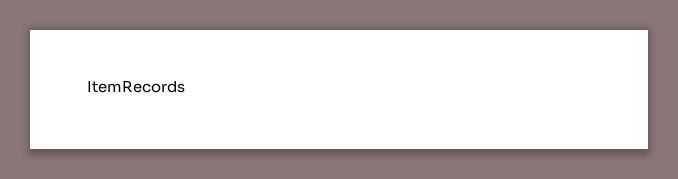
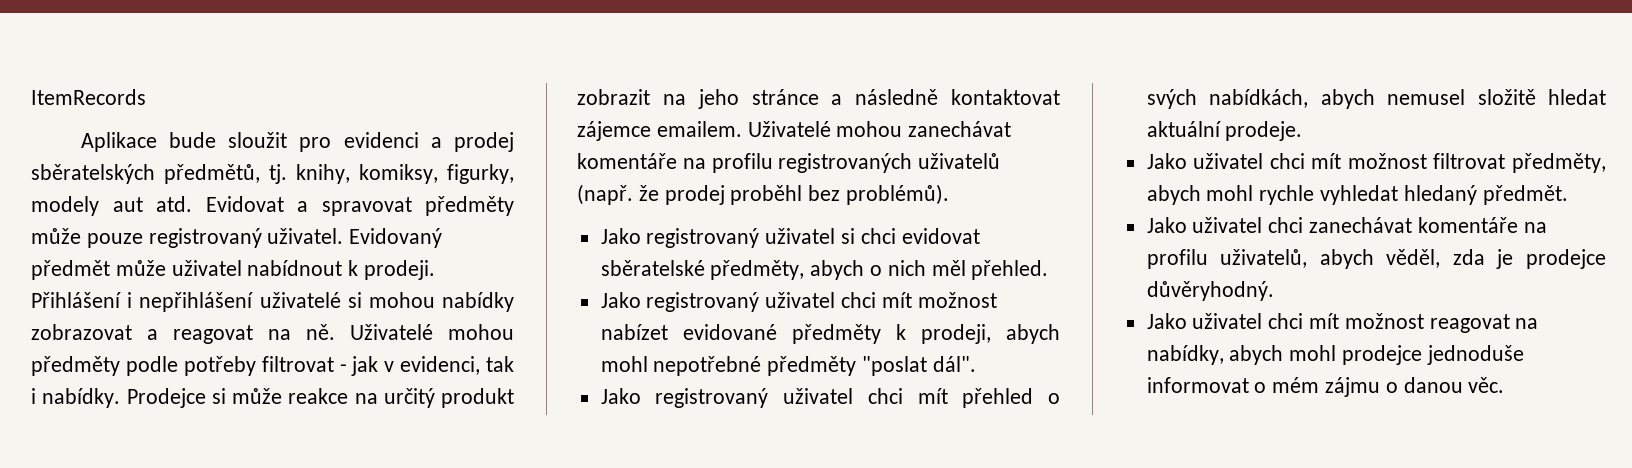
(185, 87) none -> [80,132,514,152] [31,164,514,184] [31,196,514,216] [31,228,443,248] [31,260,436,280] [31,292,514,312] [31,324,514,344] [31,356,514,376] [31,388,514,408] [577,89,1060,109] [577,121,1012,141] [577,153,1001,173] [577,184,950,205] [600,228,980,248] [600,260,1049,280] [600,292,997,312] [600,324,1060,344] [600,356,976,376] [600,388,1060,408] [1146,89,1606,109] [1146,121,1303,141] [1146,153,1606,173] [1146,185,1568,205] [1146,217,1547,233] [1146,249,1606,269] [1146,281,1274,301] [1146,313,1539,333] [1146,345,1524,365] [1146,377,1505,397] // Aplikace bude sloužit pro evidenci a prodej sběratelských předmětů, tj. knihy, komiksy, figurky, modely aut atd. Evidovat a spravovat předměty může pouze registrovaný uživatel. Evidovaný předmět může uživatel nabídnout k prodeji. Přihlášení i nepřihlášení uživatelé si mohou nabídky zobrazovat a reagovat na ně. Uživatelé mohou předměty podle potřeby filtrovat - jak v evidenci, tak i nabídky. Prodejce si může reakce na určitý produkt zobrazit na jeho stránce a následně kontaktovat zájemce emailem. Uživatelé mohou zanechávat komentáře na profilu registrovaných uživatelů (např. že prodej proběhl bez problémů). // Jako registrovaný uživatel si chci evidovat sběratelské předměty, abych o nich měl přehled. // Jako registrovaný uživatel chci mít možnost nabízet evidované předměty k prodeji, abych mohl nepotřebné předměty "poslat dál". // Jako registrovaný uživatel chci mít přehled o svých nabídkách, abych nemusel složitě hledat aktuální prodeje. // Jako uživatel chci mít možnost filtrovat předměty, abych mohl rychle vyhledat hledaný předmět. // Jako uživatel chci zanechávat komentáře na profilu uživatelů, abych věděl, zda je prodejce důvěryhodný. // Jako uživatel chci mít možnost reagovat na nabídky, abych mohl prodejce jednoduše informovat o mém zájmu o danou věc.

